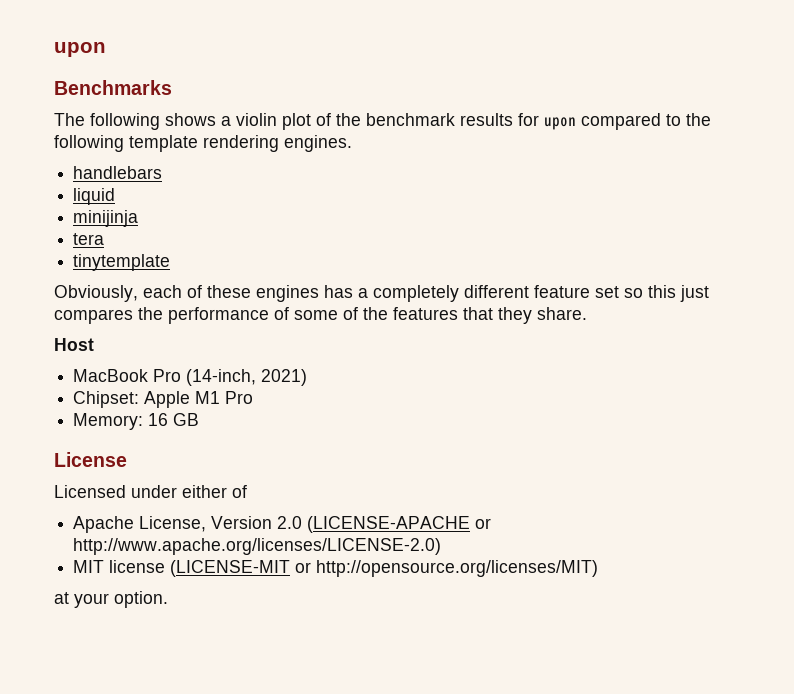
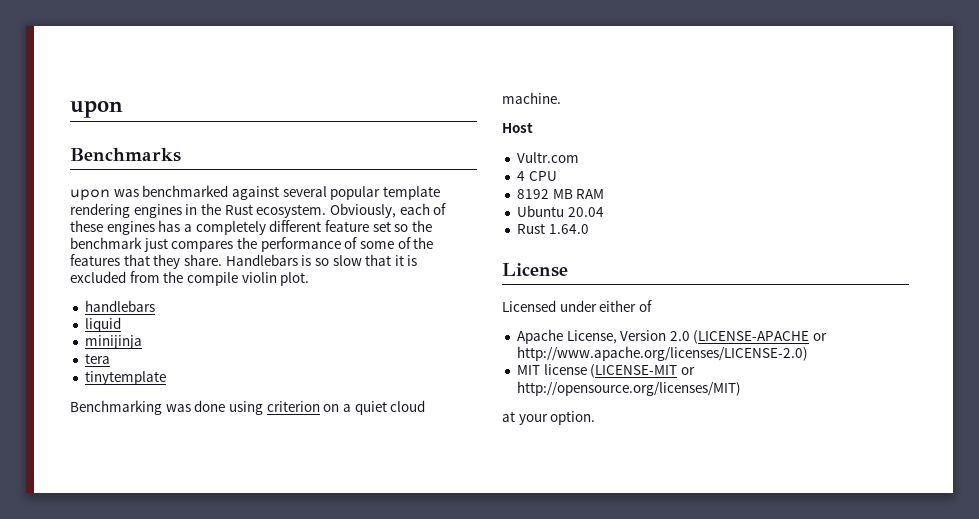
[54,113,711,130] [54,135,352,152] [73,166,163,179] [73,188,116,205] [73,210,139,227] [73,233,105,245] [73,254,171,271] The following shows a violin plot of the benchmark results for upon compared to the following template rendering engines. // handlebars // liquid // minijinja // tera // tinytemplate // -> [70,185,440,201] [70,203,327,218] upon was benchmarked against several popular template rendering engines in the Rust ecosystem.
[648,285,676,298] this -> [411,220,432,232] [70,237,142,249] the benchmark
[54,338,94,351] [73,369,308,386] [73,391,254,408] [73,413,200,430] // Host // MacBook Pro (14-inch, 2021) // Chipset: Apple M1 Pro // Memory: 16 GB -> [225,254,418,266] [70,271,310,286] [84,300,155,312] [84,317,121,332] [84,335,142,349] [84,353,110,364] [84,371,166,385] [70,400,426,415] [502,92,561,104] [502,122,533,133] [516,152,579,163] [516,171,557,181] [516,189,605,199] [516,205,604,217] [516,223,589,234] Handlebars is so slow that it is excluded from the compile violin plot. // handlebars // liquid // minijinja // tera // tinytemplate // Benchmarking was done using criterion on a quiet cloud machine. // Host // Vultr.com // 4 CPU // 8192 MB RAM // Ubuntu 20.04 // Rust 1.64.0

